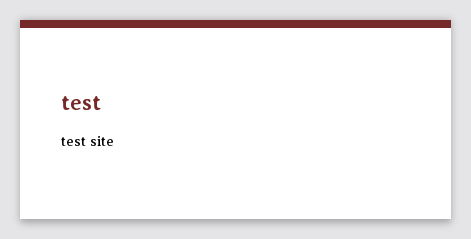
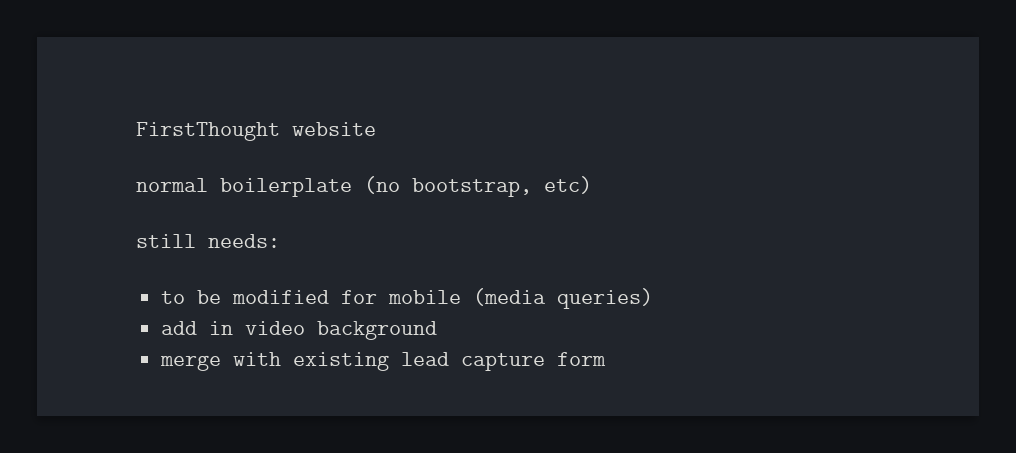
[61,96,101,110] [61,136,114,146] test // test site -> [136,122,376,141] [136,176,592,197] [136,234,280,248] [161,288,654,309] [161,321,438,340] [160,352,607,371] FirstThought website // normal boilerplate (no bootstrap, etc) // still needs: // to be modified for mobile (media queries) // add in video background // merge with existing lead capture form

